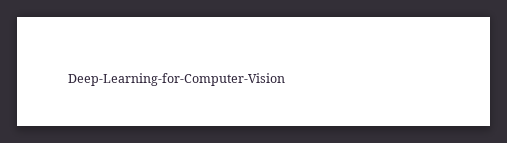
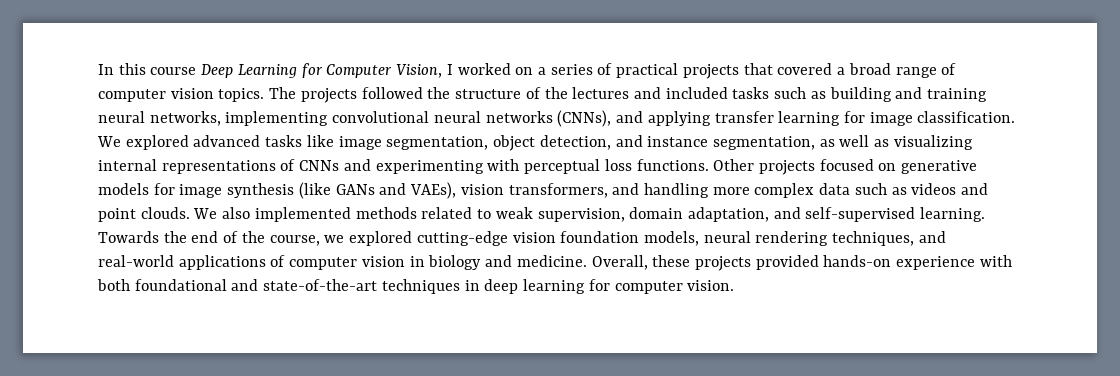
[68,73,285,86] Deep-Learning-for-Computer-Vision -> [98,63,957,79] [98,87,988,103] [98,110,1016,127] [97,135,973,151] [98,159,978,175] [98,182,989,199] [98,207,986,222] [98,231,946,246] [98,255,1012,271] [97,279,735,294] In this course Deep Learning for Computer Vision, I worked on a series of practical projects that covered a broad range of computer vision topics. The projects followed the structure of the lectures and included tasks such as building and training neural networks, implementing convolutional neural networks (CNNs), and applying transfer learning for image classification. We explored advanced tasks like image segmentation, object detection, and instance segmentation, as well as visualizing internal representations of CNNs and experimenting with perceptual loss functions. Other projects focused on generative models for image synthesis (like GANs and VAEs), vision transformers, and handling more complex data such as videos and point clouds. We also implemented methods related to weak supervision, domain adaptation, and self-supervised learning. Towards the end of the course, we explored cutting-edge vision foundation models, neural rendering techniques, and real-world applications of computer vision in biology and medicine. Overall, these projects provided hands-on experience with both foundational and state-of-the-art techniques in deep learning for computer vision.

